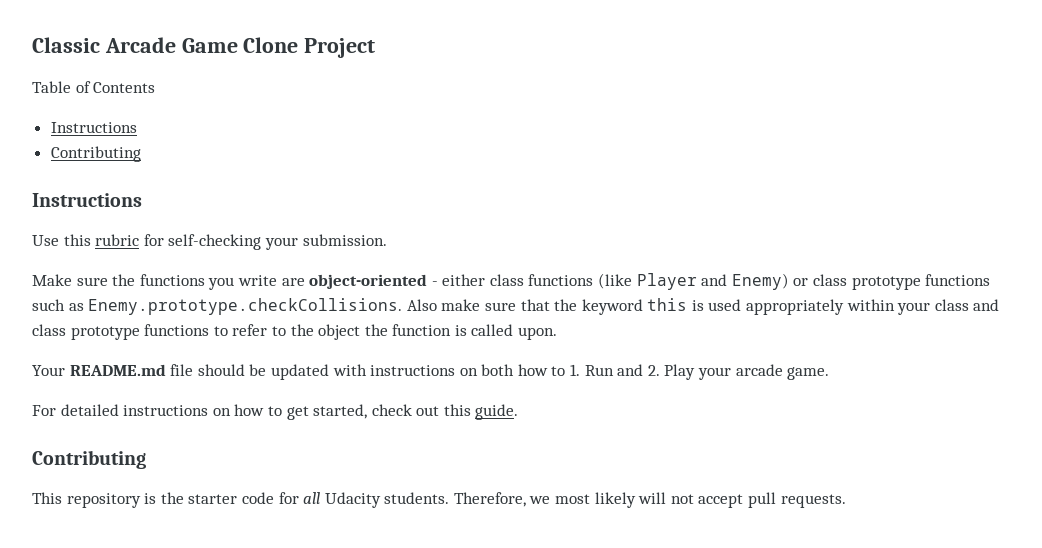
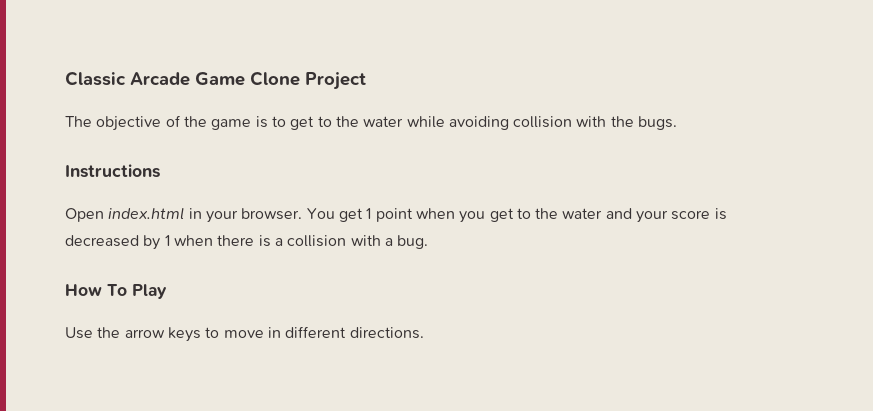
[32,81,156,93] [50,122,137,133] [50,146,141,162] [32,193,142,207] [32,234,387,250] [32,273,991,290] [32,298,1000,315] [32,324,558,340] [32,364,830,380] [32,404,519,420] [32,450,146,469] [32,492,846,508] Table of Contents // Instructions // Contributing // Instructions // Use this rubric for self-checking your submission. // Make sure the functions you write are object-oriented - either class functions (like Player and Enemy) or class prototype functions such as Enemy.prototype.checkCollisions. Also make sure that the keyword this is used appropriately within your class and class prototype functions to refer to the object the function is called upon. // Your README.md file should be updated with instructions on both how to 1. Run and 2. Play your arcade game. // For detailed instructions on how to get started, check out this guide. // Contributing // This repository is the starter code for all Udacity students. Therefore, we most likely will not accept pull requests. -> [65,115,678,131] [65,164,160,178] [65,207,727,223] [65,235,429,250] [65,284,167,299] [65,326,424,342] The objective of the game is to get to the water while avoiding collision with the bugs. // Instructions // Open index.html in your browser. You get 1 point when you get to the water and your score is decreased by 1 when there is a collision with a bug. // How To Play // Use the arrow keys to move in different directions.

